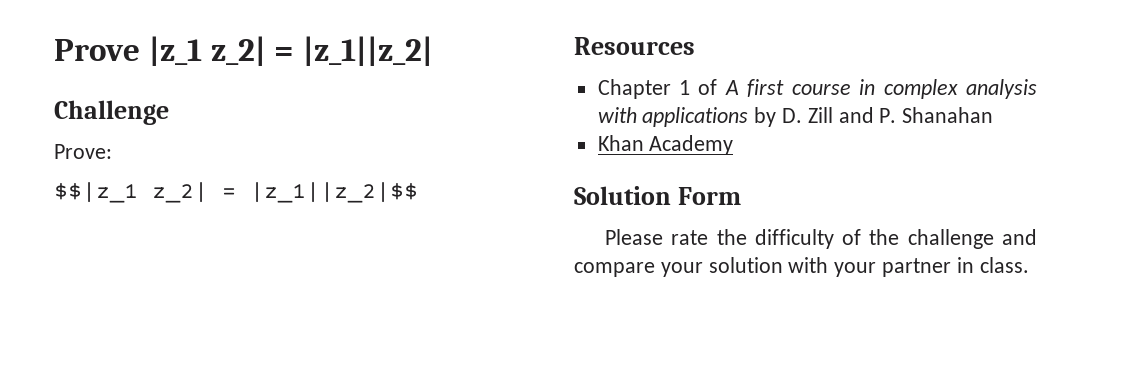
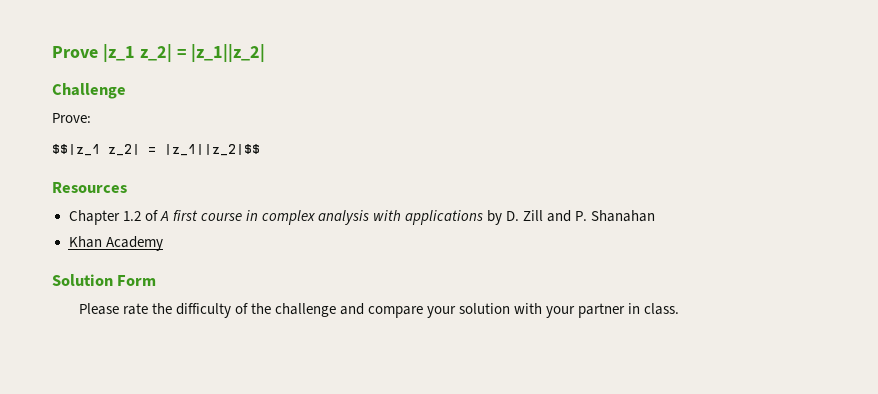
[679,80,691,95] 1 -> [122,211,141,221] 1.2

